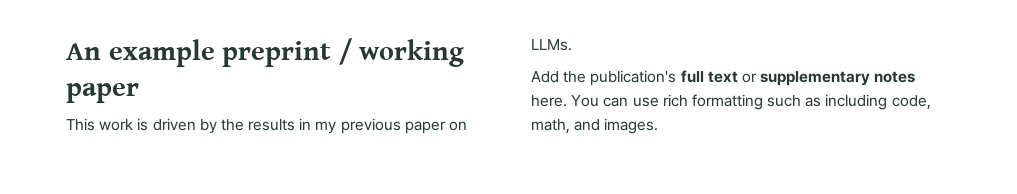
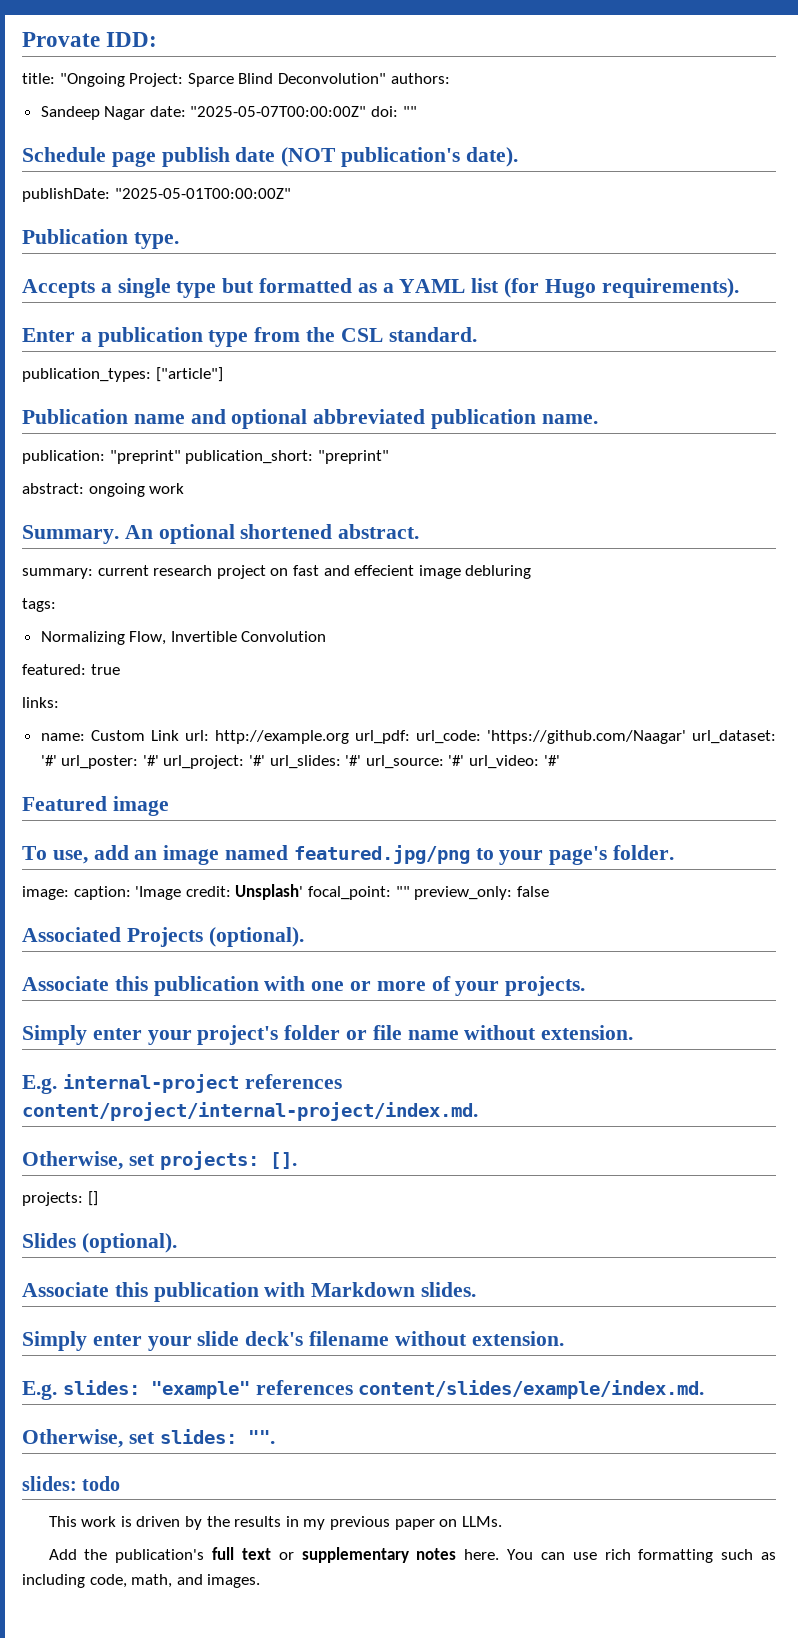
[66,38,465,67] [66,83,139,103] An example preprint / working paper -> [22,32,158,47] [22,73,450,87] [40,106,417,120] [22,147,518,167] [22,188,291,202] [22,229,179,249] [22,278,739,298] [22,327,477,347] [22,367,223,382] [22,409,598,429] [22,450,389,464] [22,483,185,497] [22,524,420,544] [22,565,532,579] [22,598,56,612] [40,631,327,645] [22,664,120,675] [22,697,59,708] [40,730,776,744] [40,755,560,769] [22,796,169,816] [22,845,675,865] [22,884,549,900] [22,927,304,947] [22,976,586,996] [22,1025,634,1045] [22,1074,342,1094] [22,1102,478,1121] [22,1151,297,1170] [22,1191,98,1206] [22,1233,177,1253] [22,1282,477,1302] [22,1331,564,1351] [22,1380,705,1400] [22,1429,275,1448] [22,1476,121,1491] Provate IDD: // title: "Ongoing Project: Sparce Blind Deconvolution" authors: // Sandeep Nagar date: "2025-05-07T00:00:00Z" doi: "" // Schedule page publish date (NOT publication's date). // publishDate: "2025-05-01T00:00:00Z" // Publication type. // Accepts a single type but formatted as a YAML list (for Hugo requirements). // Enter a publication type from the CSL standard. // publication_types: ["article"] // Publication name and optional abbreviated publication name. // publication: "preprint" publication_short: "preprint" // abstract: ongoing work // Summary. An optional shortened abstract. // summary: current research project on fast and effecient image debluring // tags: // Normalizing Flow, Invertible Convolution // featured: true // links: // name: Custom Link url: http://example.org url_pdf: url_code: 'https://github.com/Naagar' url_dataset: '#' url_poster: '#' url_project: '#' url_slides: '#' url_source: '#' url_video: '#' // Featured image // To use, add an image named featured.jpg/png to your page's folder. // image: caption: 'Image credit: Unsplash' focal_point: "" preview_only: false // Associated Projects (optional). // Associate this publication with one or more of your projects. // Simply enter your project's folder or file name without extension. // E.g. internal-project references content/project/internal-project/index.md. // Otherwise, set projects: []. // projects: [] // Slides (optional). // Associate this publication with Markdown slides. // Simply enter your slide deck's filename without extension. // E.g. slides: "example" references content/slides/example/index.md. // Otherwise, set slides: "". // slides: todo

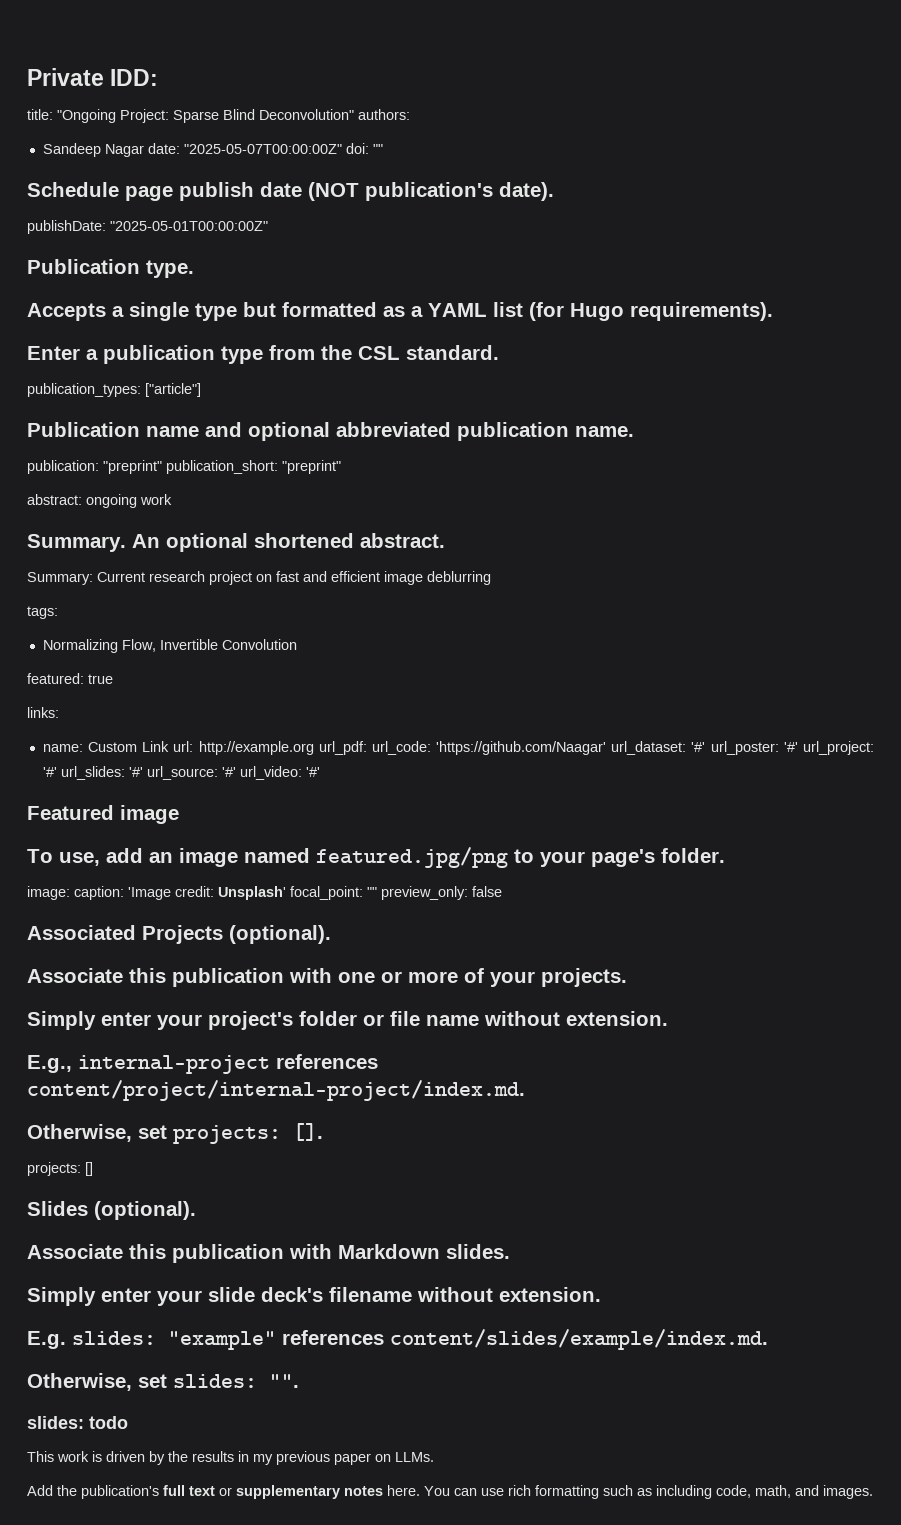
[22,32,100,47] Provate -> [27,68,104,86] Private
[187,73,234,87] Sparce -> [173,110,219,123] Sparse
[22,565,149,579] summary: current -> [27,572,145,585] Summary: Current
[354,565,532,579] effecient image debluring -> [331,571,491,585] efficient image deblurring
[22,1075,57,1094] E.g. -> [27,1055,72,1073] E.g.,

